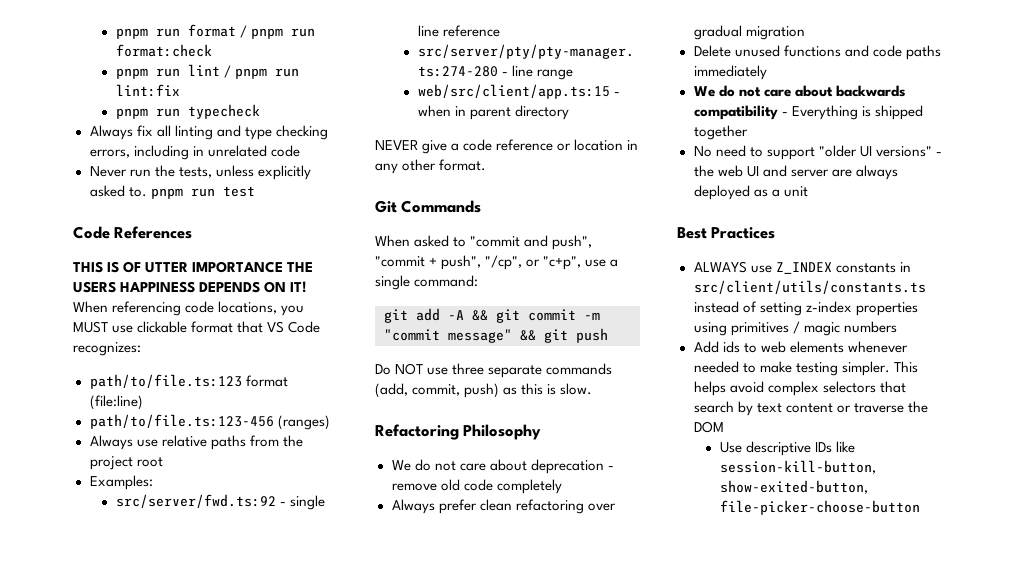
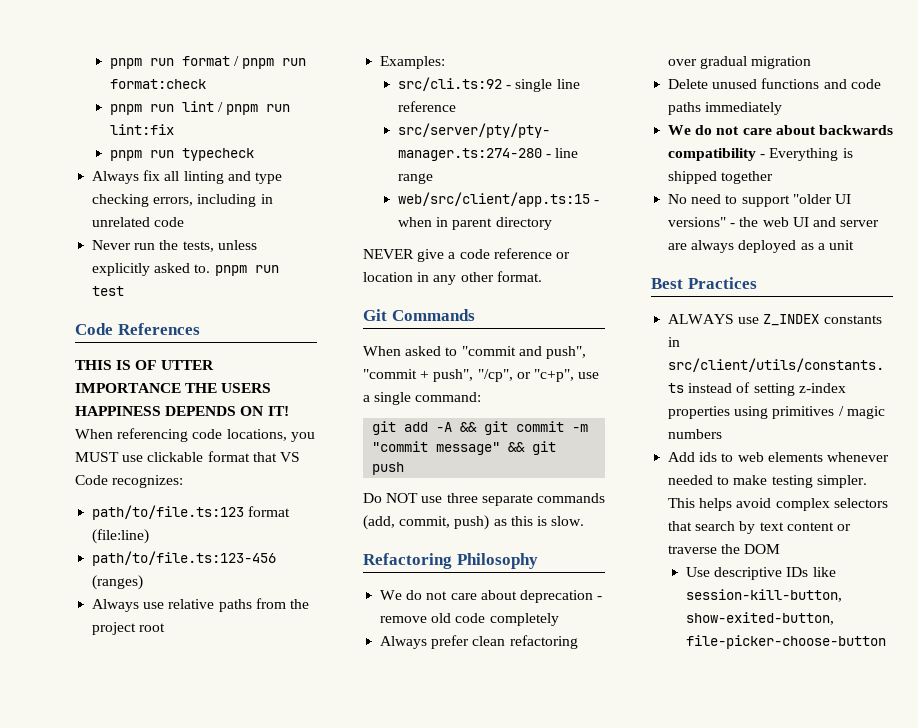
[115,494,276,508] src/server/fwd.ts:92 -> [398,77,503,91] src/cli.ts:92

